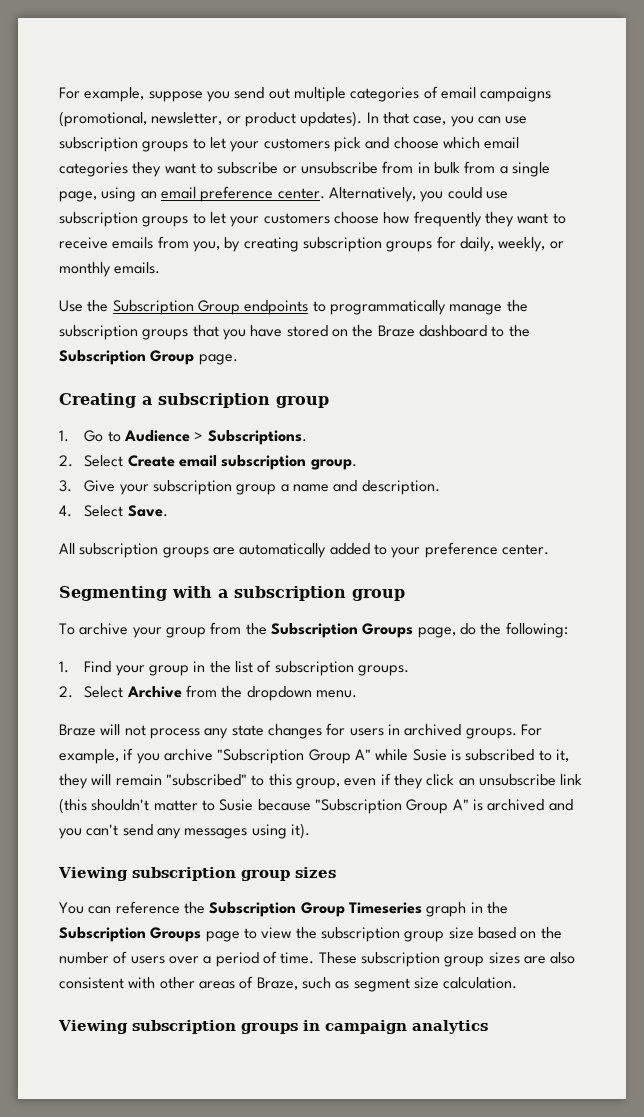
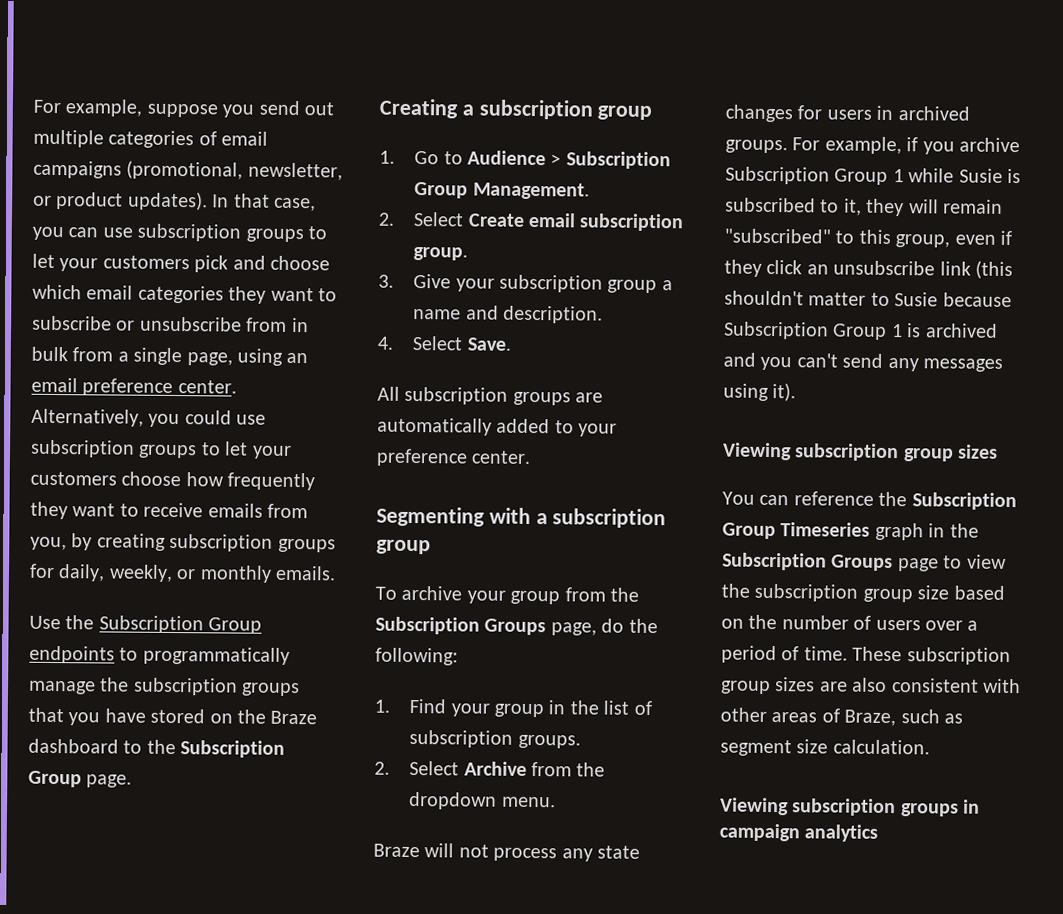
[207,430,307,445] Subscriptions. -> [565,151,671,170] [414,182,590,200] Subscription Group Management.
[217,749,371,764] "Subscription Group A" -> [725,166,904,185] Subscription Group 1
[314,799,469,814] "Subscription Group A" -> [723,321,903,340] Subscription Group 1

